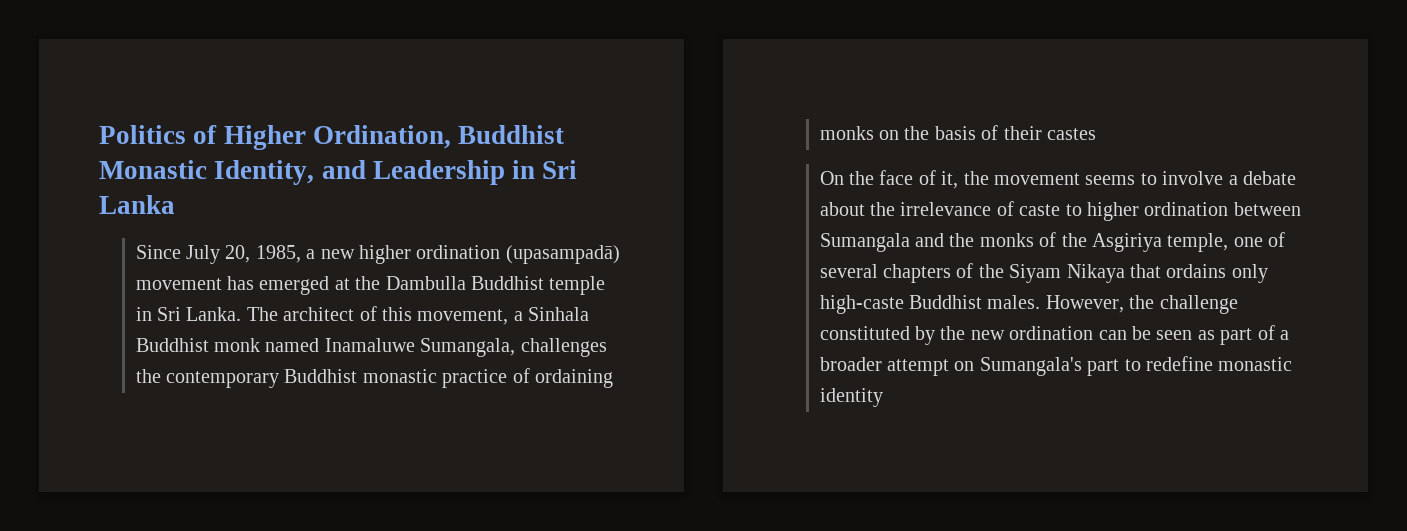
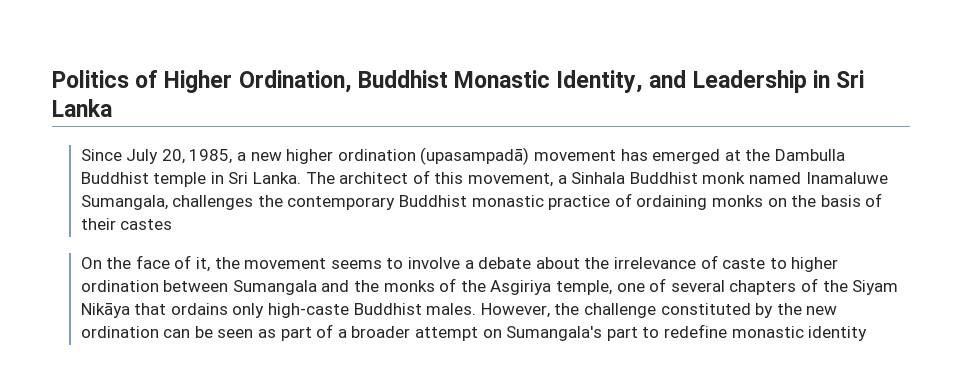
[1066,264,1125,283] Nikaya -> [80,303,130,318] Nikāya

